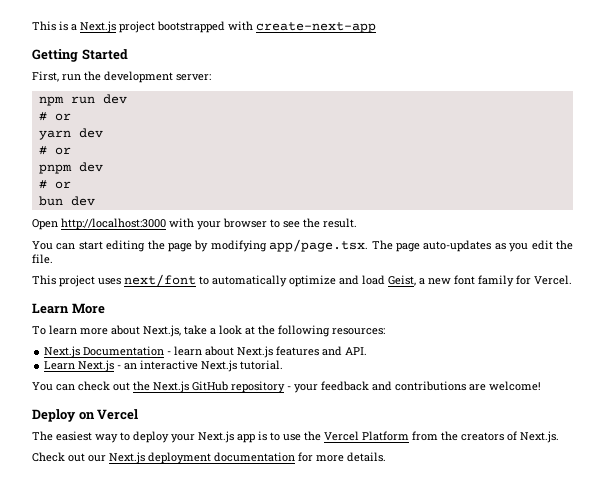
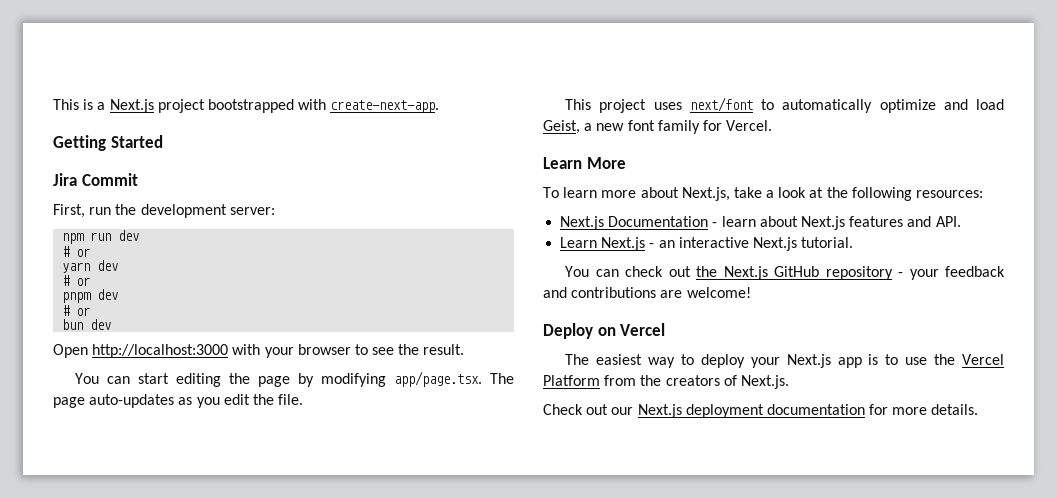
[256,22,376,33] create-next-app -> [330,100,440,113] create-next-app.
(128, 54) none -> [53,173,138,186] // Jira Commit

